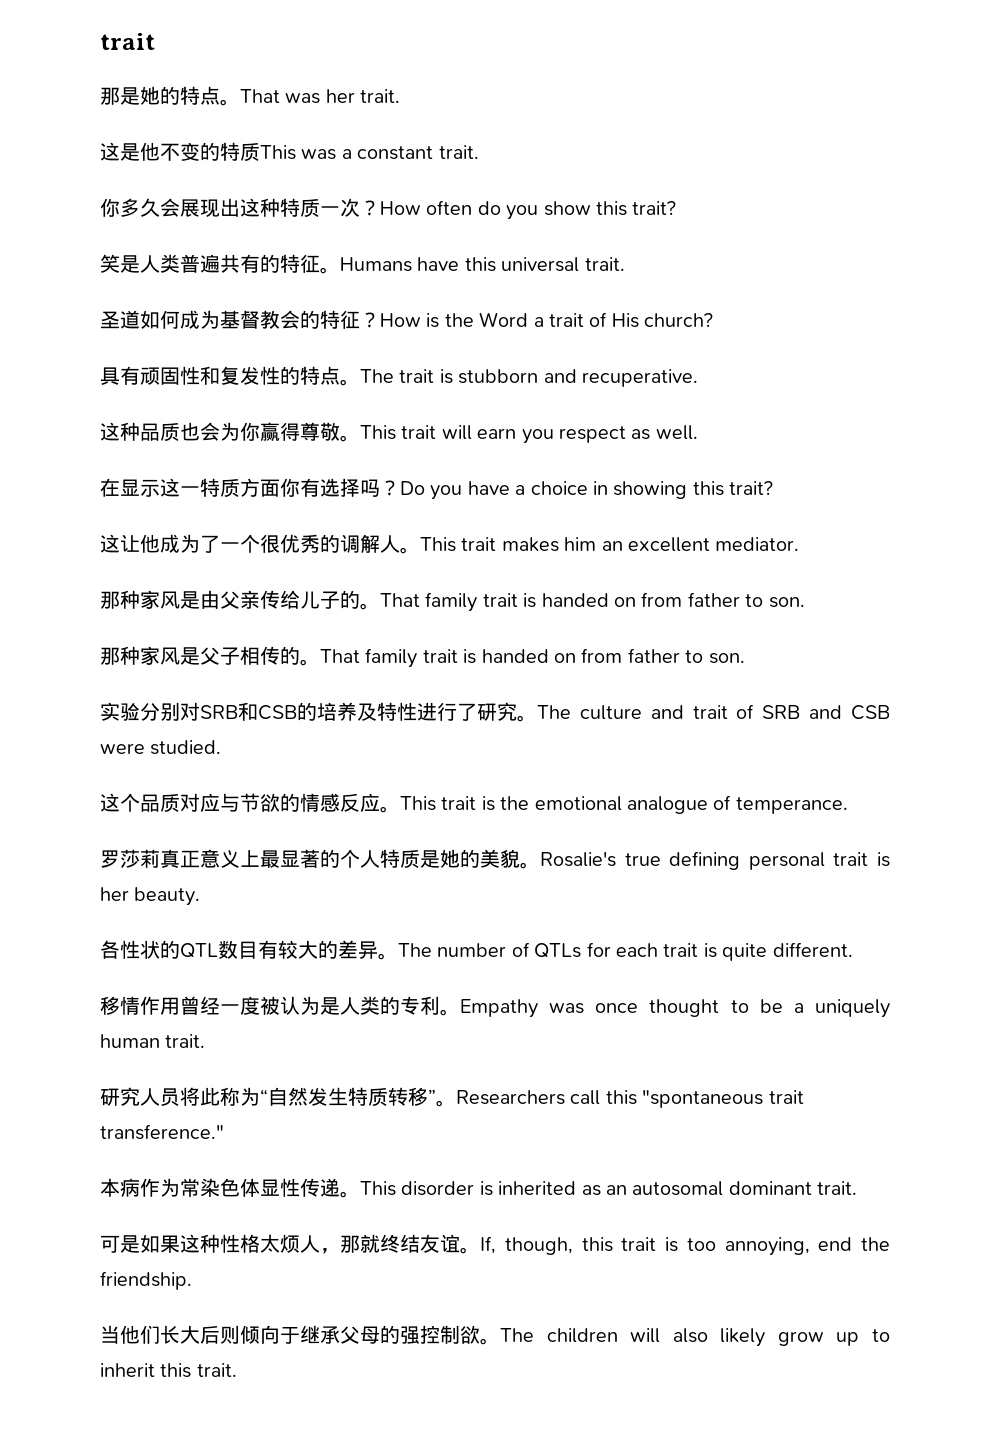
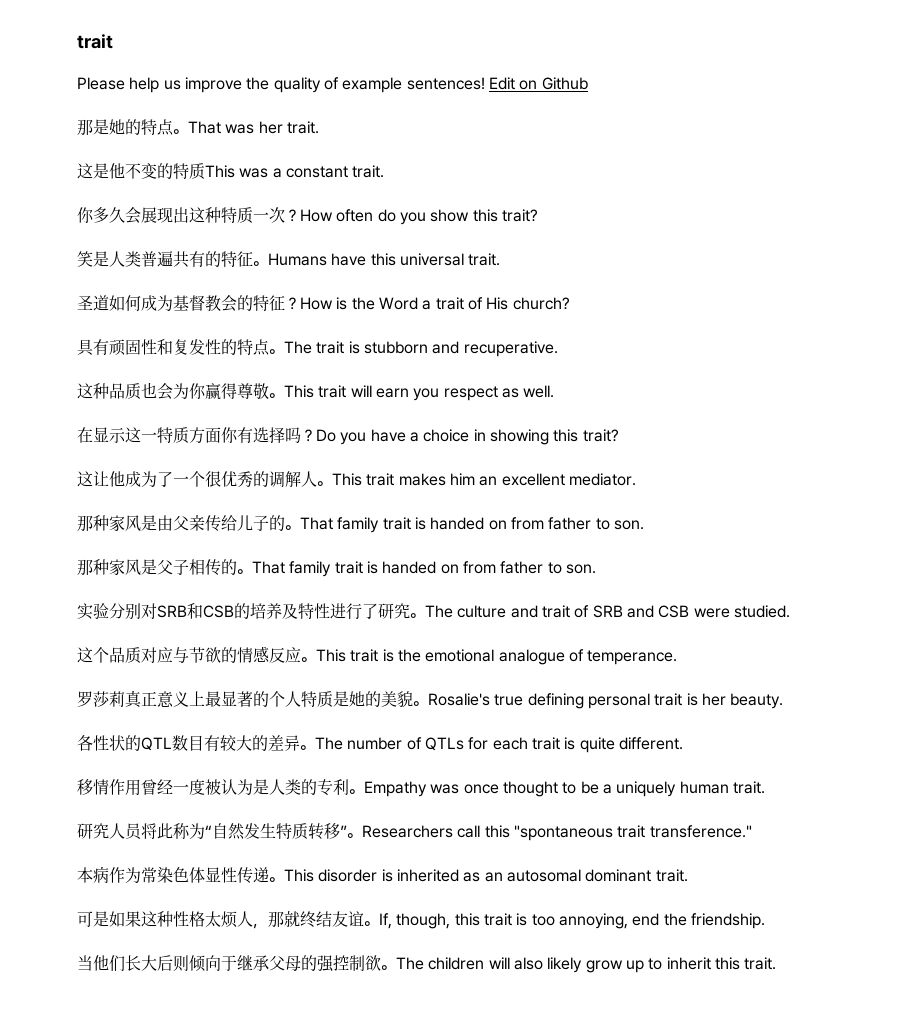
[100,33,155,50] trait -> [77,34,113,49] [77,77,588,93] trait // Please help us improve the quality of example sentences! Edit on Github

